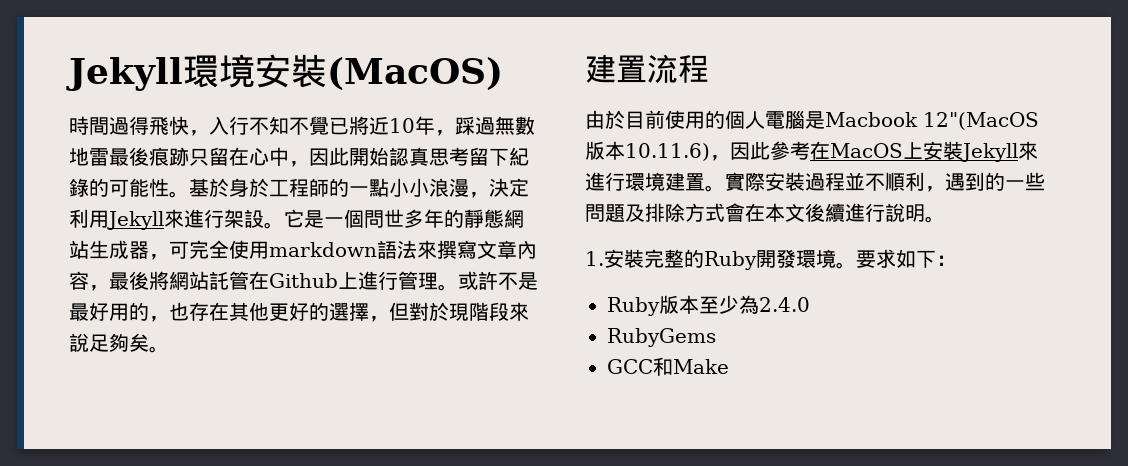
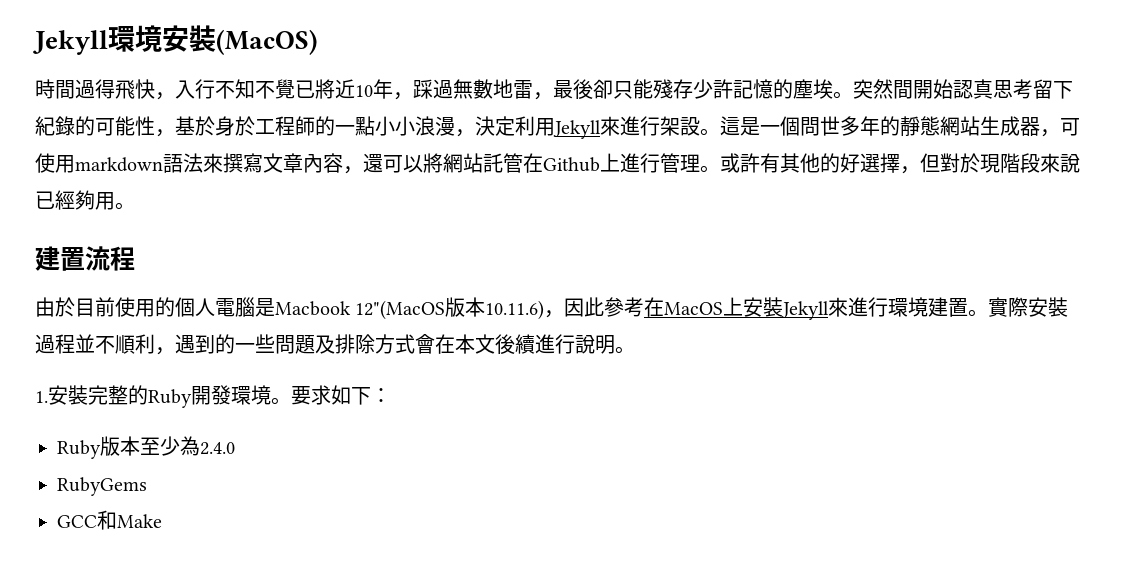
[109,147,349,167] 最後痕跡只留在心中，因此 -> [533,79,913,100] ，最後卻只能殘存少許記憶的塵埃。突然間
[169,191,189,198] 。 -> [155,129,175,137] ，
[284,209,304,228] 它 -> [720,116,740,136] 這
[189,240,229,259] 完全 -> (1080, 127) none
[109,271,149,290] 最後 -> [363,153,423,173] 還可以
[498,272,538,290] [69,302,329,322] 不是最好用的，也存在其他更好的 -> [760,153,860,173] 有其他的好
[89,333,149,352] 足夠矣 -> [35,190,115,210] 已經夠用

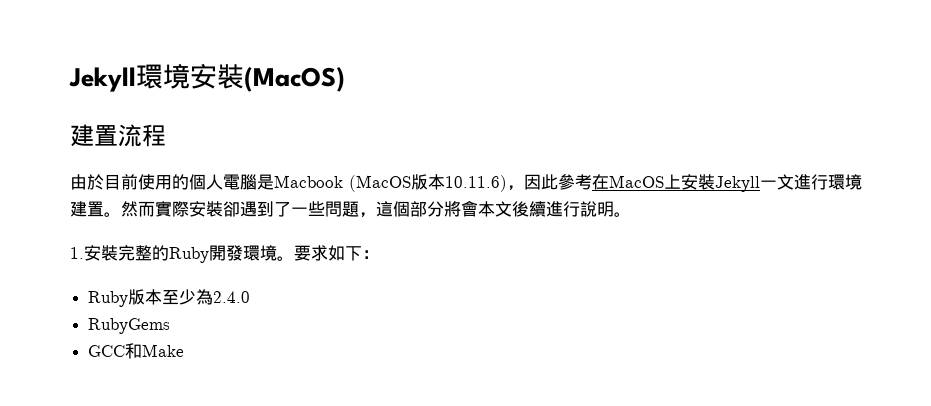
[35,79,1073,100] [35,116,1080,139] [35,153,1080,174] [35,190,135,210] // 時間過得飛快，入行不知不覺已將近10年，踩過無數地雷，最後卻只能殘存少許記憶的塵埃。突然間開始認真思考留下紀錄的可能性，基於身於工程師的一點小小浪漫，決定利用Jekyll來進行架設。這是一個問世多年的靜態網站生成器，可使用markdown語法來撰寫文章內容，還可以將網站託管在Github上進行管理。或許有其他的好選擇，但對於現階段來說已經夠用。 -> (345, 79) none
[355,300,446,320] 12"(MacOS -> [349,175,411,192] (MacOS
[828,297,849,317] 來 -> [760,174,794,190] 一文
(989, 313) none -> [121,201,155,217] 然而
[35,334,455,355] 過程並不順利，遇到的一些問題及排除方式會在 -> [223,200,478,218] 卻遇到了一些問題，這個部分將會

